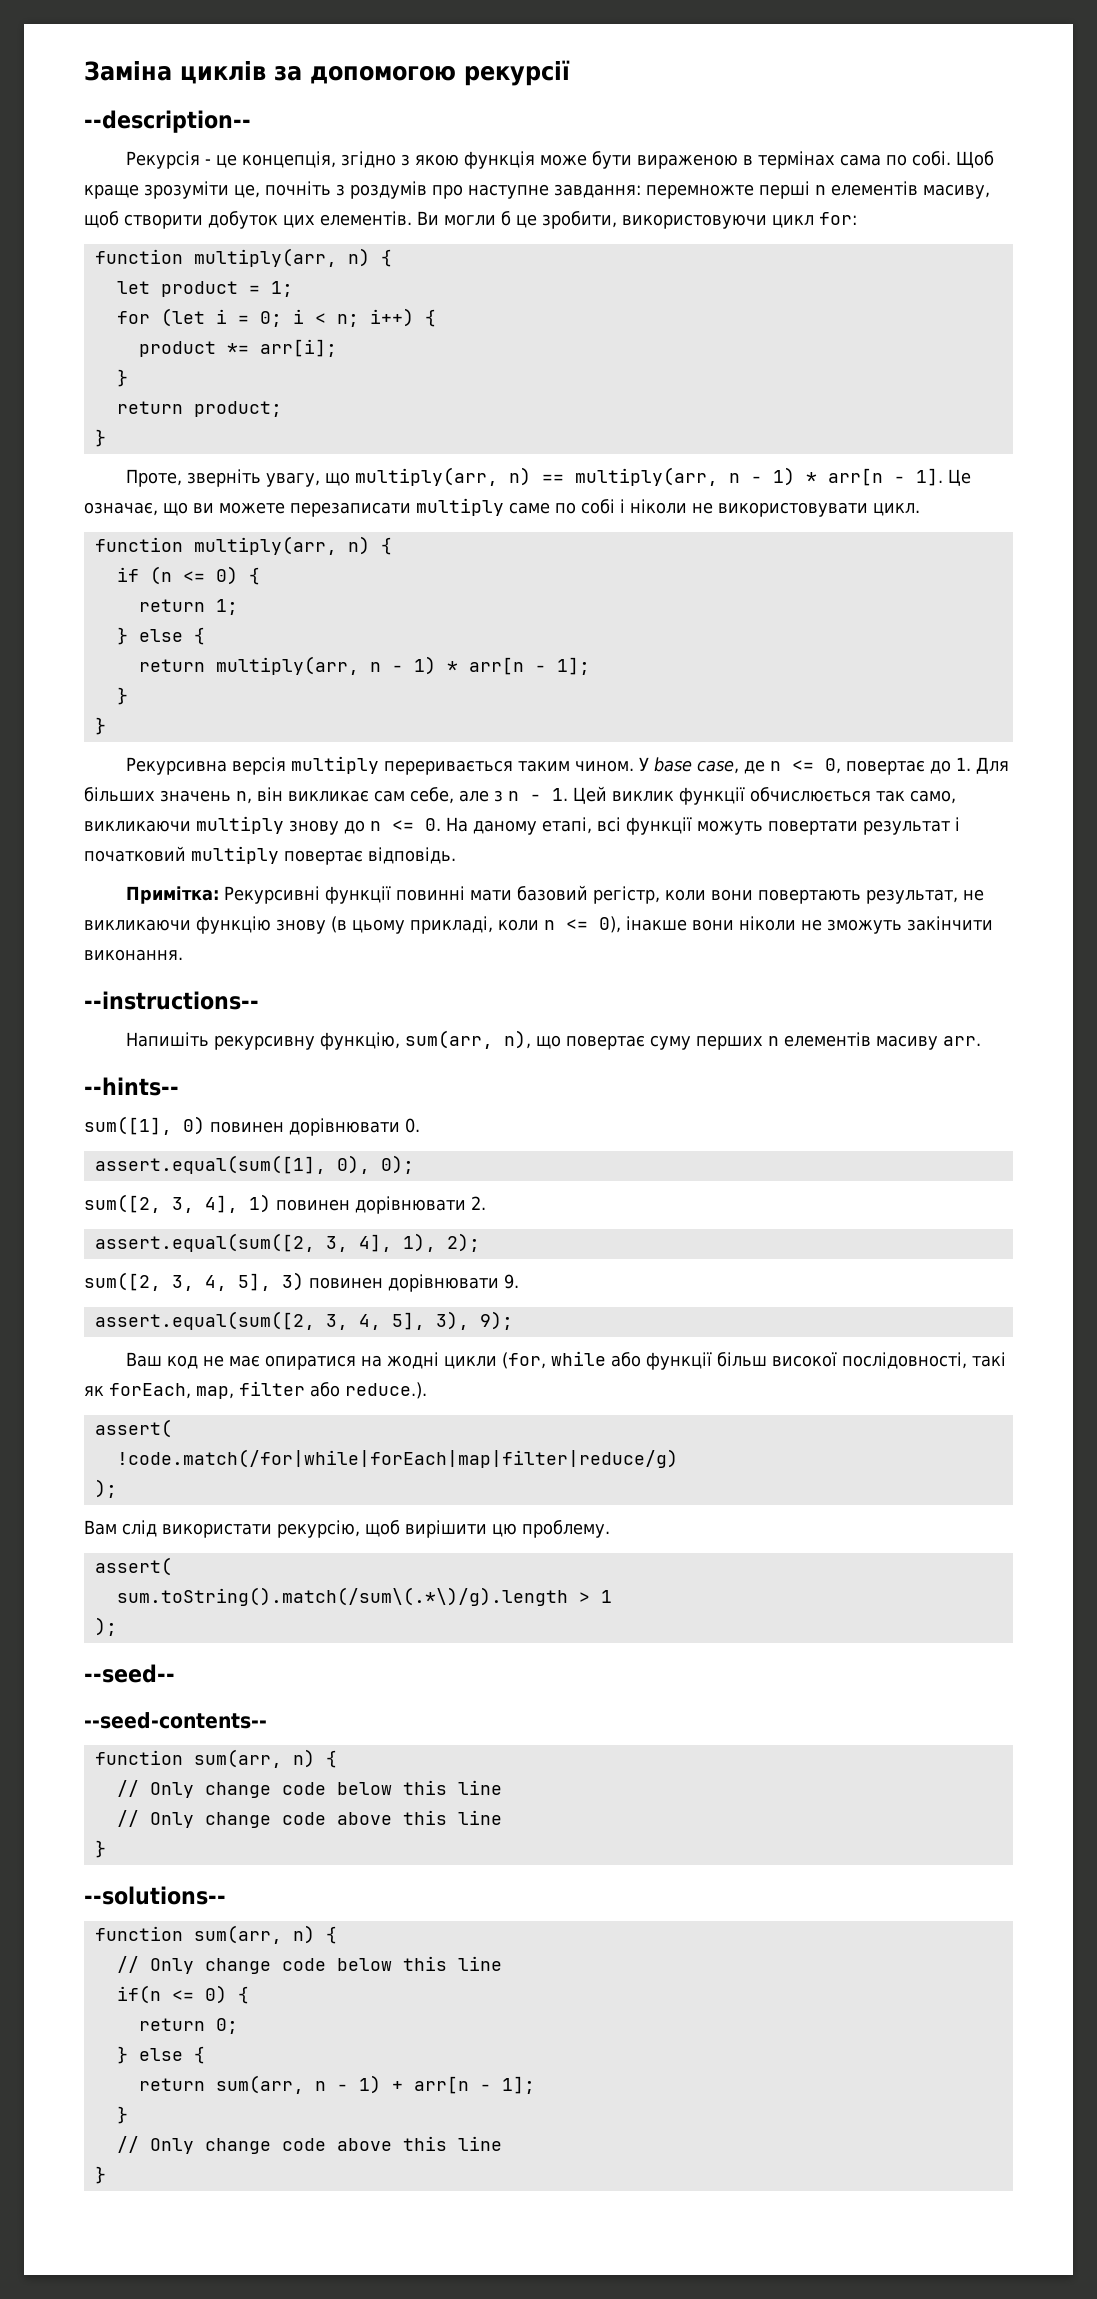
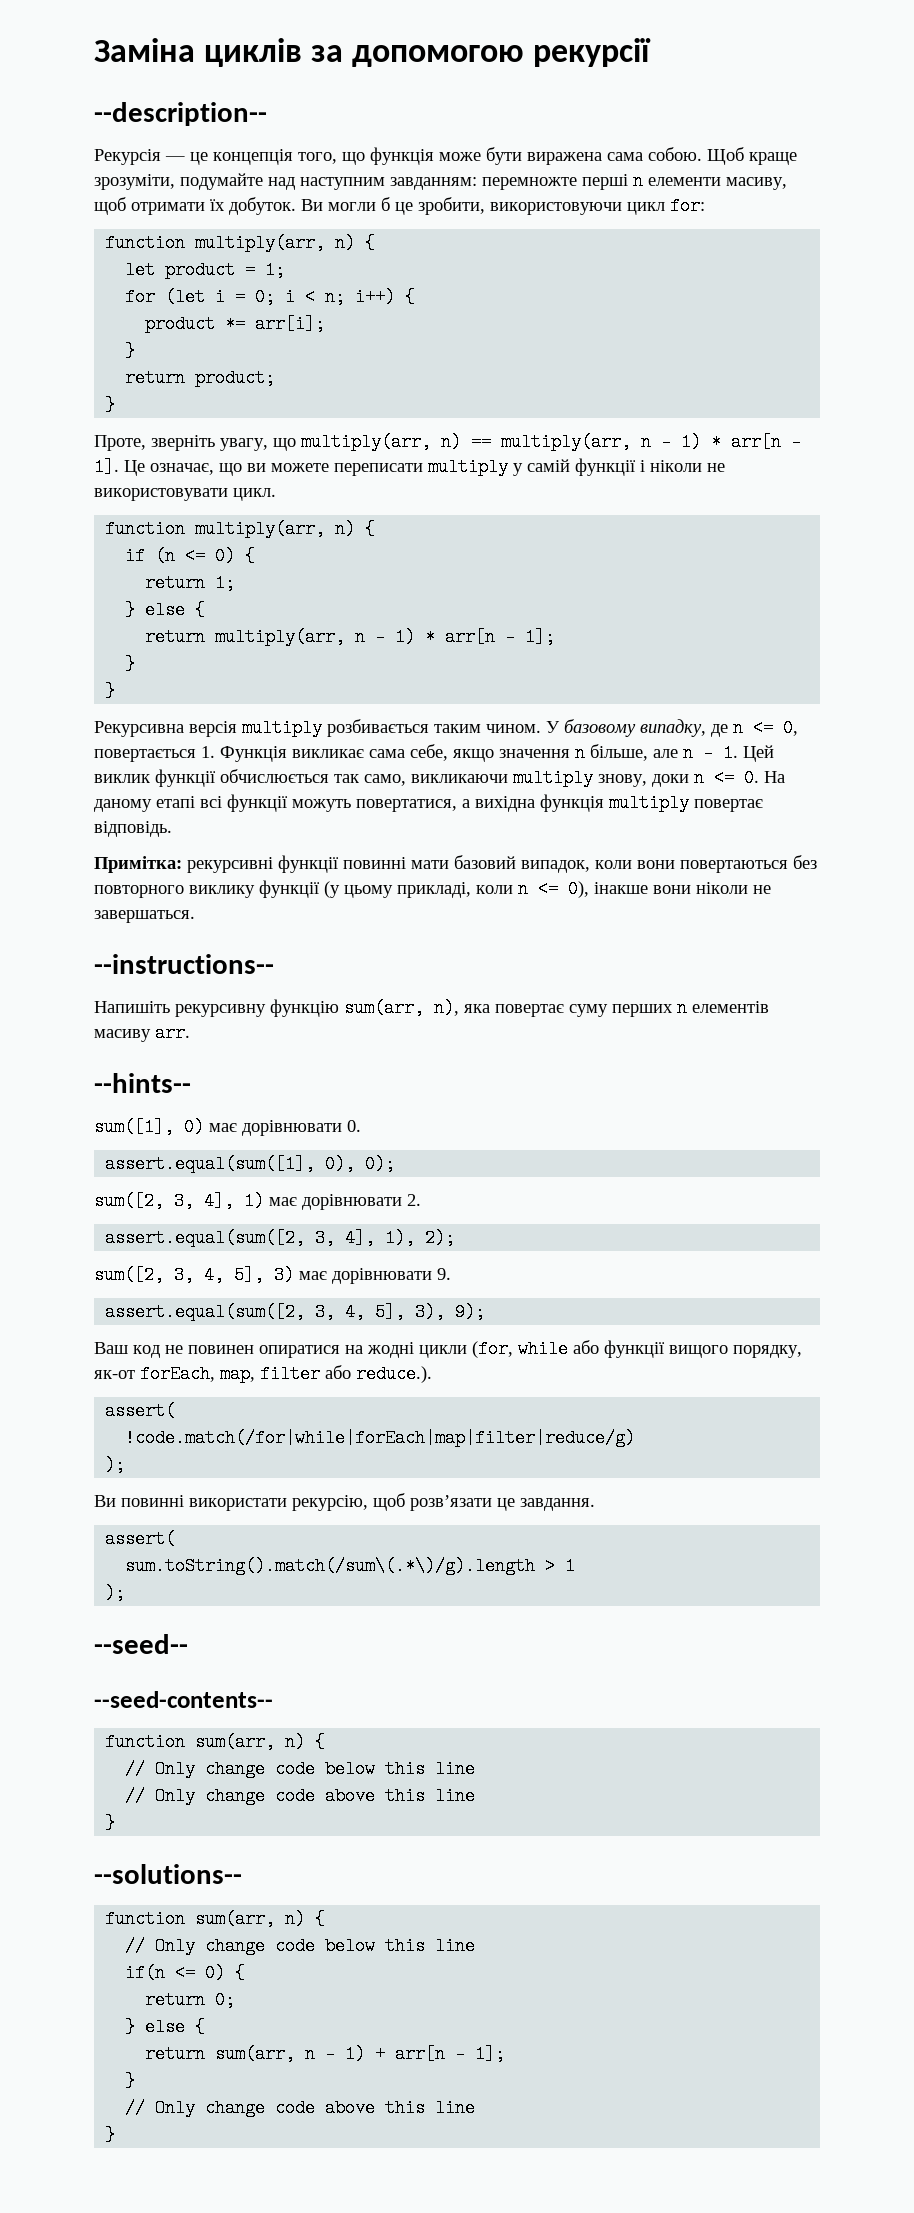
[204,151,994,169] [84,181,641,199] - це концепція, згідно з якою функція може бути вираженою в термінах сама по собі. Щоб краще зрозуміти це, почніть з роздумів про наступне завдання: -> [165,147,797,165] [94,173,477,190] — це концепція того, що функція може бути виражена сама собою. Щоб краще зрозуміти, подумайте над наступним завданням:
[831,181,918,196] елементів -> [648,177,721,186] елементи
[124,211,412,229] створити добуток цих елементів. -> [131,197,296,215] отримати їх добуток.
[290,498,615,517] перезаписати multiply саме по собі -> [334,458,636,476] переписати multiply у самій функції
[383,760,513,775] переривається -> [327,719,429,737] розбивається
[653,757,739,774] base case, -> [564,719,706,737] базовому випадку,
[845,757,1009,775] [84,787,503,804] повертає до 1. Для більших значень n, він викликає сам себе, але з -> [94,744,678,762] повертається 1. Функція викликає сама себе, якщо значення n більше, але
[289,820,365,835] знову до -> [598,774,689,787] знову, доки
[542,817,592,834] етапі, -> [156,796,195,808] етапі
[768,817,960,835] [84,846,186,862] повертати результат і початковий -> [356,794,604,812] повертатися, а вихідна функція
[223,886,320,904] Рекурсивні -> [187,857,273,873] рекурсивні
[592,886,660,904] регістр, -> [521,860,590,873] випадок,
[757,889,984,904] [84,916,347,934] повертають результат, не викликаючи функцію знову (в -> [680,855,817,873] [94,880,340,898] повертаються без повторного виклику функції (у
[827,916,993,934] [84,949,183,961] зможуть закінчити виконання. -> [94,910,195,923] завершаться.
[319,1032,400,1050] функцію, -> [270,999,339,1017] функцію
[535,1035,561,1049] що -> [464,1004,490,1013] яка
[210,1121,284,1133] повинен -> [209,1123,237,1132] має
[276,1199,350,1211] повинен -> [269,1197,297,1206] має
[309,1277,383,1289] повинен -> [299,1271,327,1280] має
[228,1355,260,1367] має -> [188,1345,254,1354] повинен
[716,1352,1006,1369] [84,1386,104,1396] більш високої послідовності, такі як -> [669,1345,802,1358] [94,1370,135,1379] вищого порядку, як-от
[84,1520,157,1537] Вам слід -> [94,1495,184,1507] Ви повинні
[405,1520,610,1538] вирішити цю проблему. -> [410,1495,595,1511] розв’язати це завдання.

